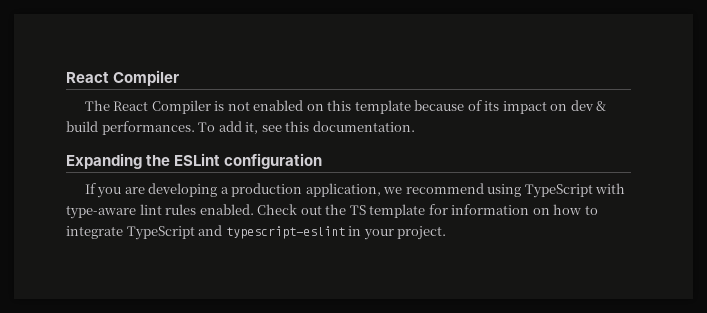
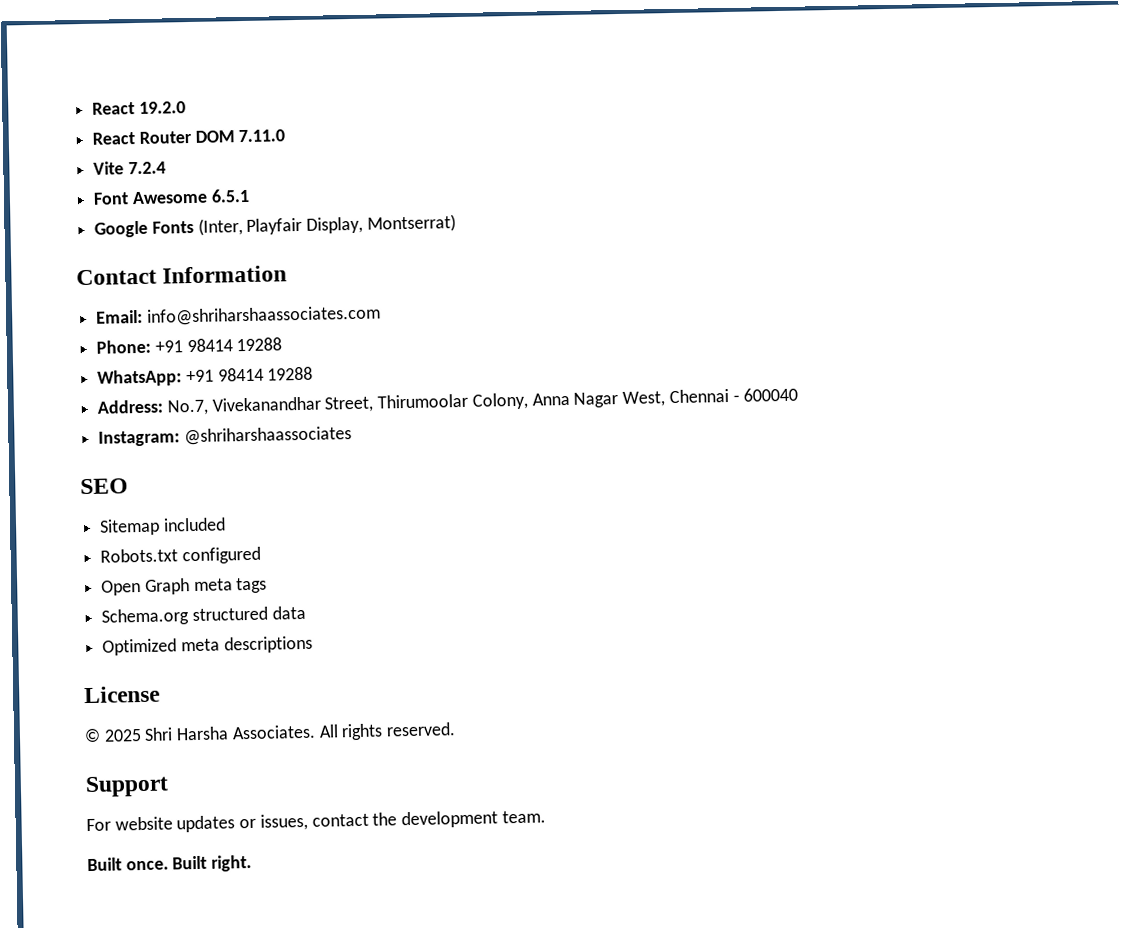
[66,70,180,86] [84,100,607,114] [66,121,415,135] [66,153,323,169] [84,183,626,198] [66,204,598,219] [66,225,447,240] React Compiler // The React Compiler is not enabled on this template because of its impact on dev & build performances. To add it, see this documentation. // Expanding the ESLint configuration // If you are developing a production application, we recommend using TypeScript with type-aware lint rules enabled. Check out the TS template for information on how to integrate TypeScript and typescript-eslint in your project. -> [92,101,186,115] [92,129,286,145] [93,161,166,175] [93,188,250,205] [94,214,456,238] [76,265,288,286] [96,305,381,326] [96,337,283,354] [97,366,314,387] [97,387,799,416] [98,426,352,447] [80,478,128,495] [99,517,226,536] [100,546,261,565] [101,577,268,596] [101,605,306,626] [102,635,313,656] [84,685,160,704] [84,722,457,743] [85,775,169,798] [86,810,546,833] [87,854,253,872] React 19.2.0 // React Router DOM 7.11.0 // Vite 7.2.4 // Font Awesome 6.5.1 // Google Fonts (Inter, Playfair Display, Montserrat) // Contact Information // Email: info@shriharshaassociates.com // Phone: +91 98414 19288 // WhatsApp: +91 98414 19288 // Address: No.7, Vivekanandhar Street, Thirumoolar Colony, Anna Nagar West, Chennai - 600040 // Instagram: @shriharshaassociates // SEO // Sitemap included // Robots.txt configured // Open Graph meta tags // Schema.org structured data // Optimized meta descriptions // License // © 2025 Shri Harsha Associates. All rights reserved. // Support // For website updates or issues, contact the development team. // Built once. Built right.

